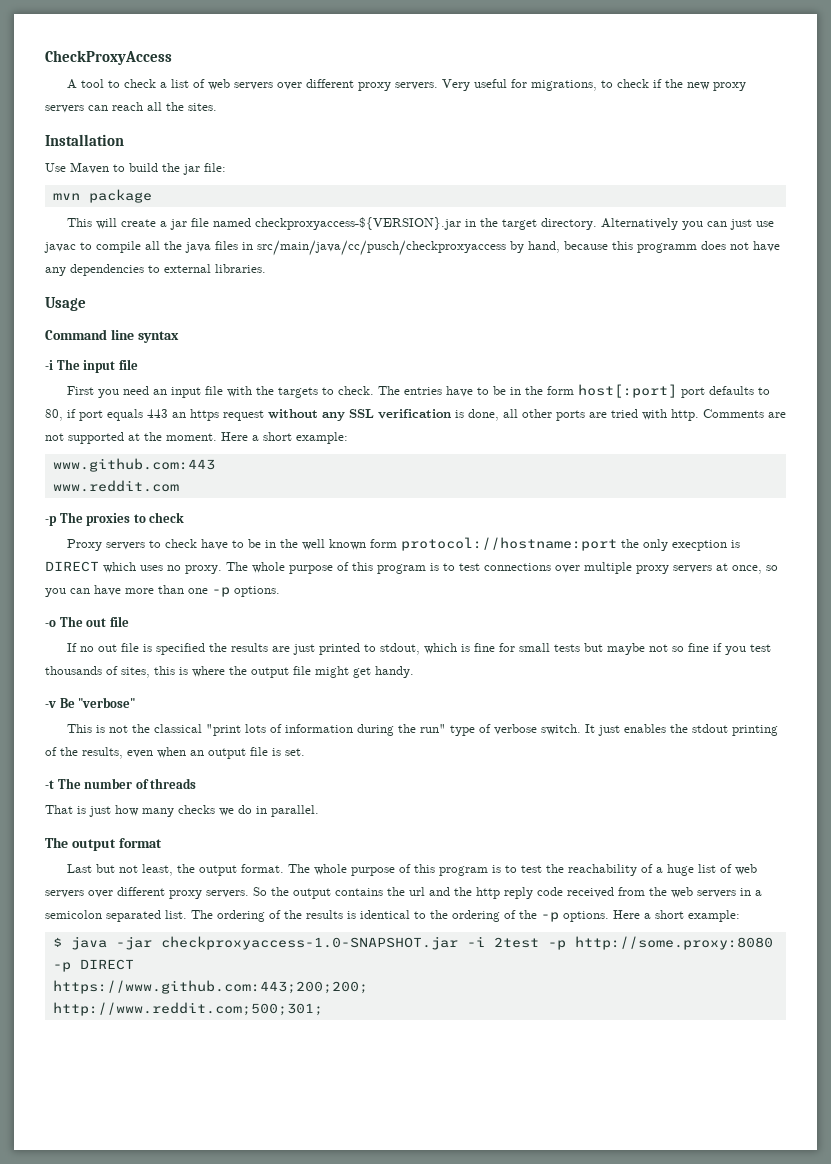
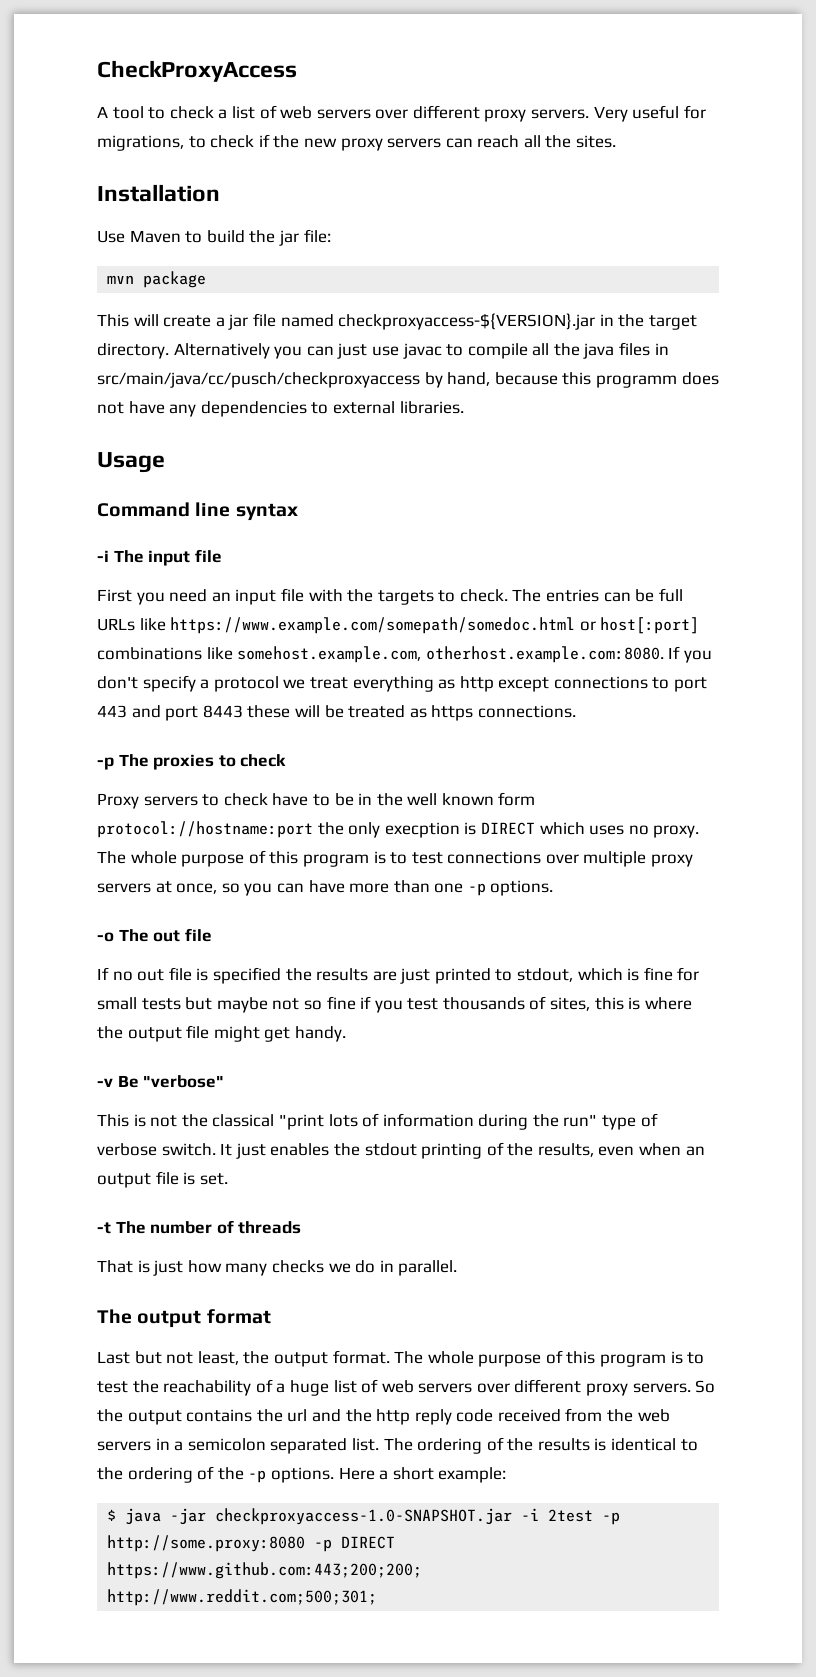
[445,384,770,398] [45,409,786,421] [45,432,348,444] [52,458,215,472] [52,480,179,492] have to be in the form host[:port] port defaults to 80, if port equals 443 an https request without any SSL verification is done, all other ports are tried with http. Comments are not supported at the moment. Here a short example: // www.github.com:443 // www.reddit.com -> [603,588,683,602] [97,617,700,634] [97,646,712,663] [97,675,708,692] [97,705,576,721] can be full URLs like https://www.example.com/somepath/somedoc.html or host[:port] combinations like somehost.example.com, otherhost.example.com:8080. If you don't specify a protocol we treat everything as http except connections to port 443 and port 8443 these will be treated as https connections.

